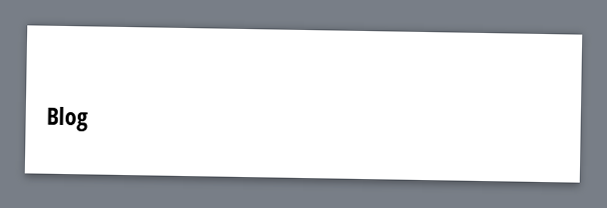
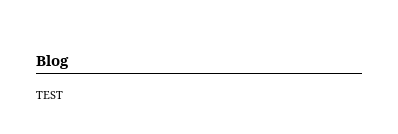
(88, 119) none -> [36,91,63,99] // TEST

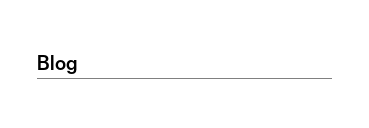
[36,91,63,99] // TEST -> (77, 64) none

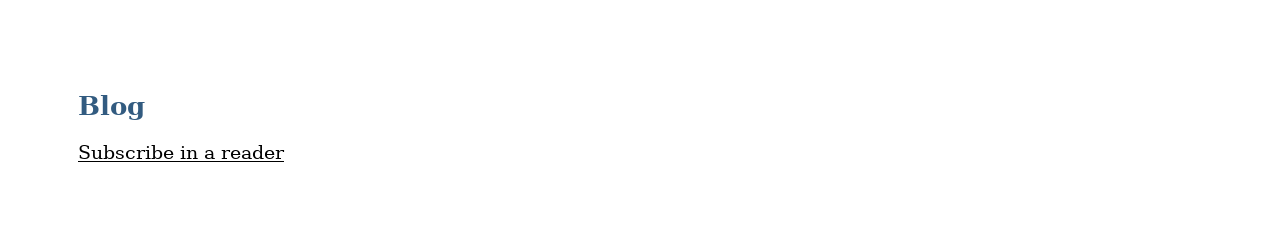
(77, 64) none -> [78,145,285,159] // Subscribe in a reader

